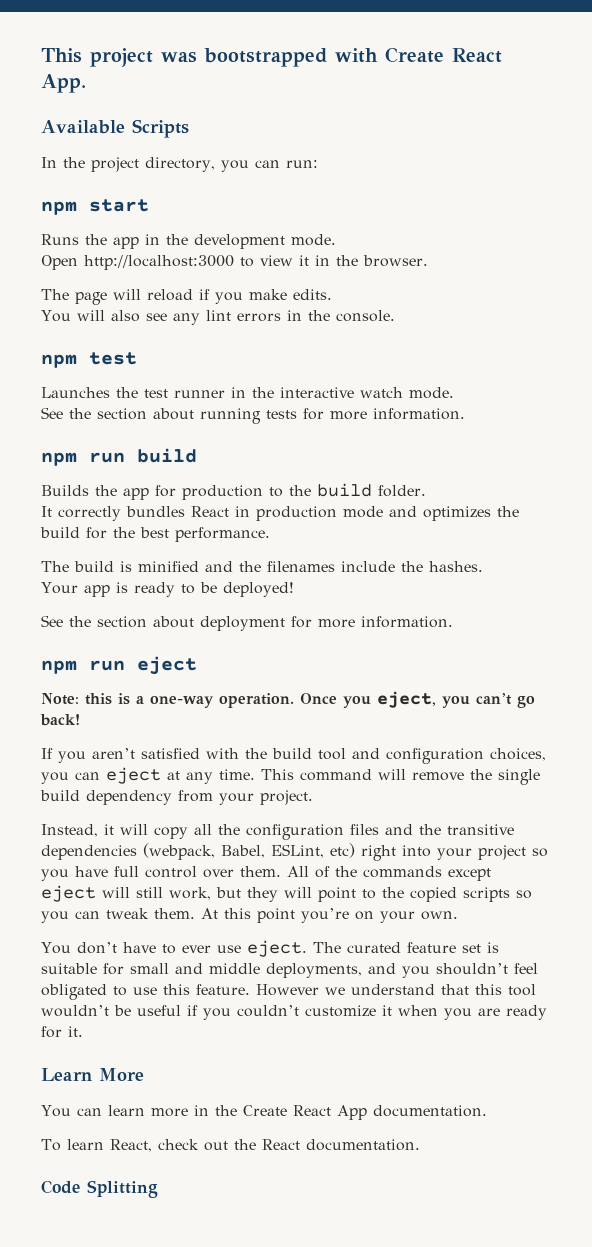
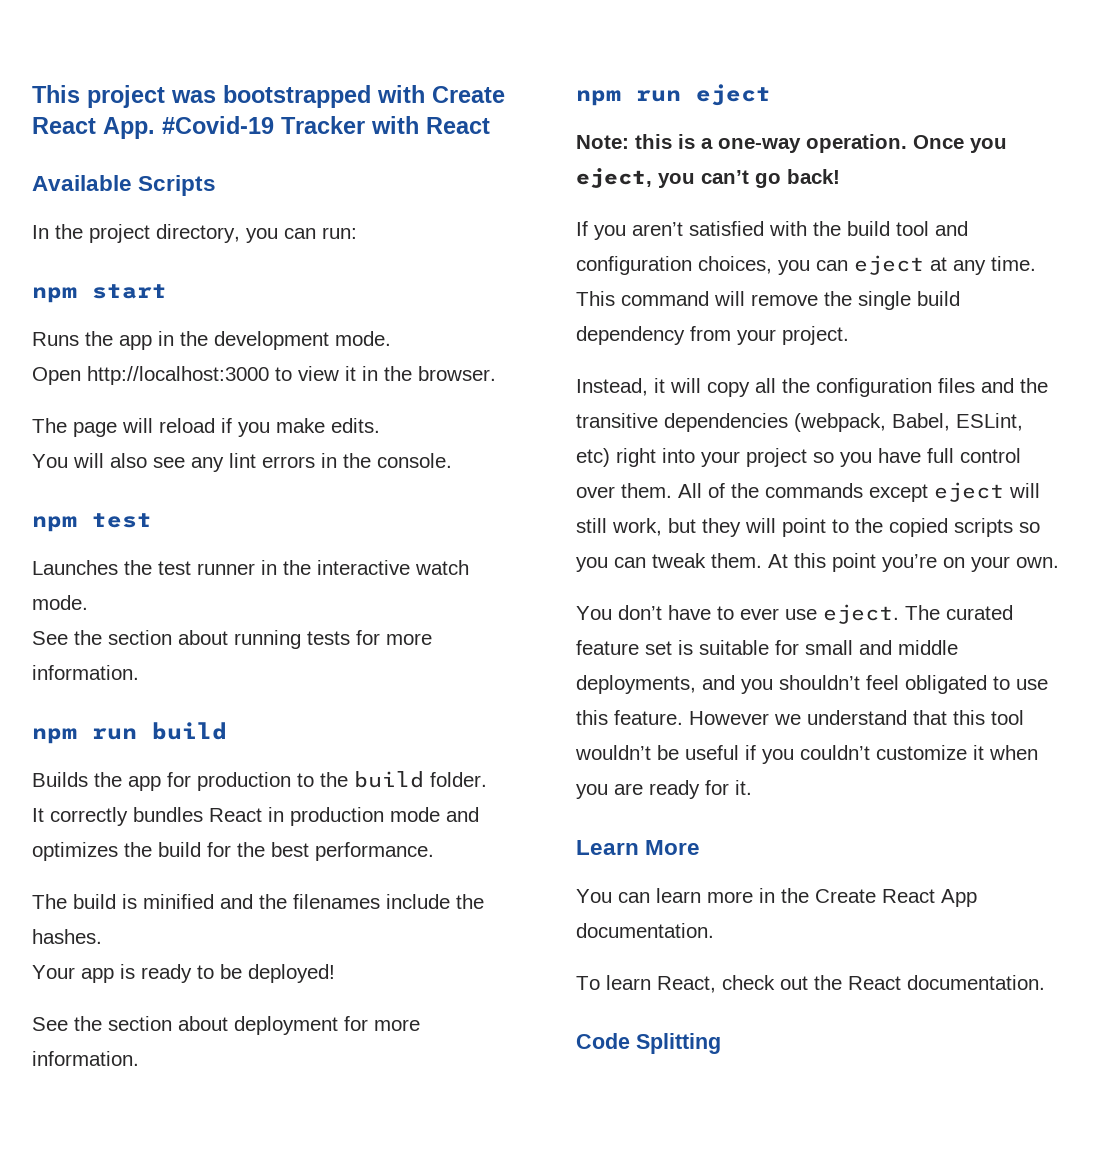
(86, 83) none -> [162,116,490,134] #Covid-19 Tracker with React

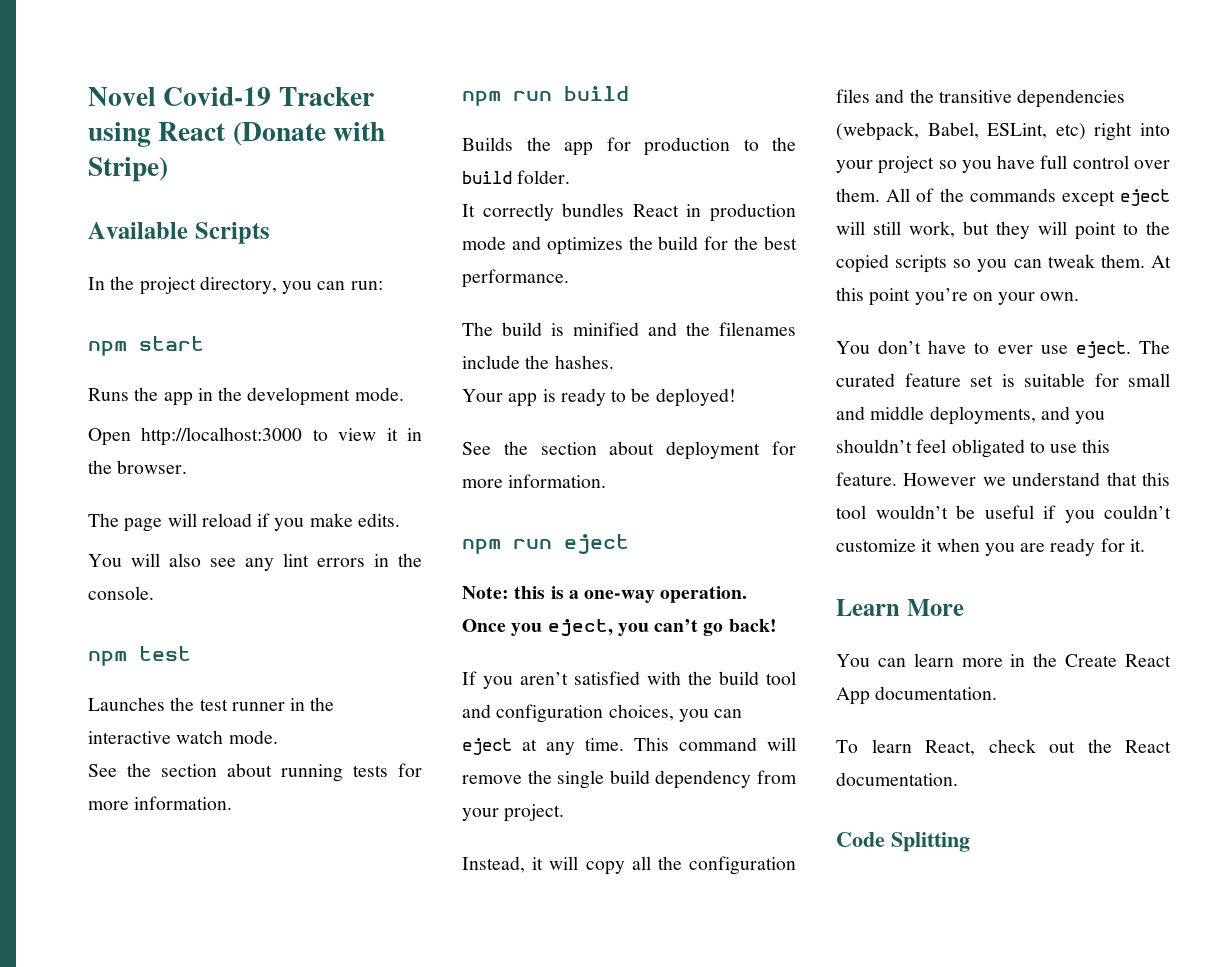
[32,85,505,108] [32,116,490,139] This project was bootstrapped with Create React App. #Covid-19 Tracker with React -> [88,87,374,106] [88,122,386,147] [88,157,168,182] Novel Covid-19 Tracker using React (Donate with Stripe)

